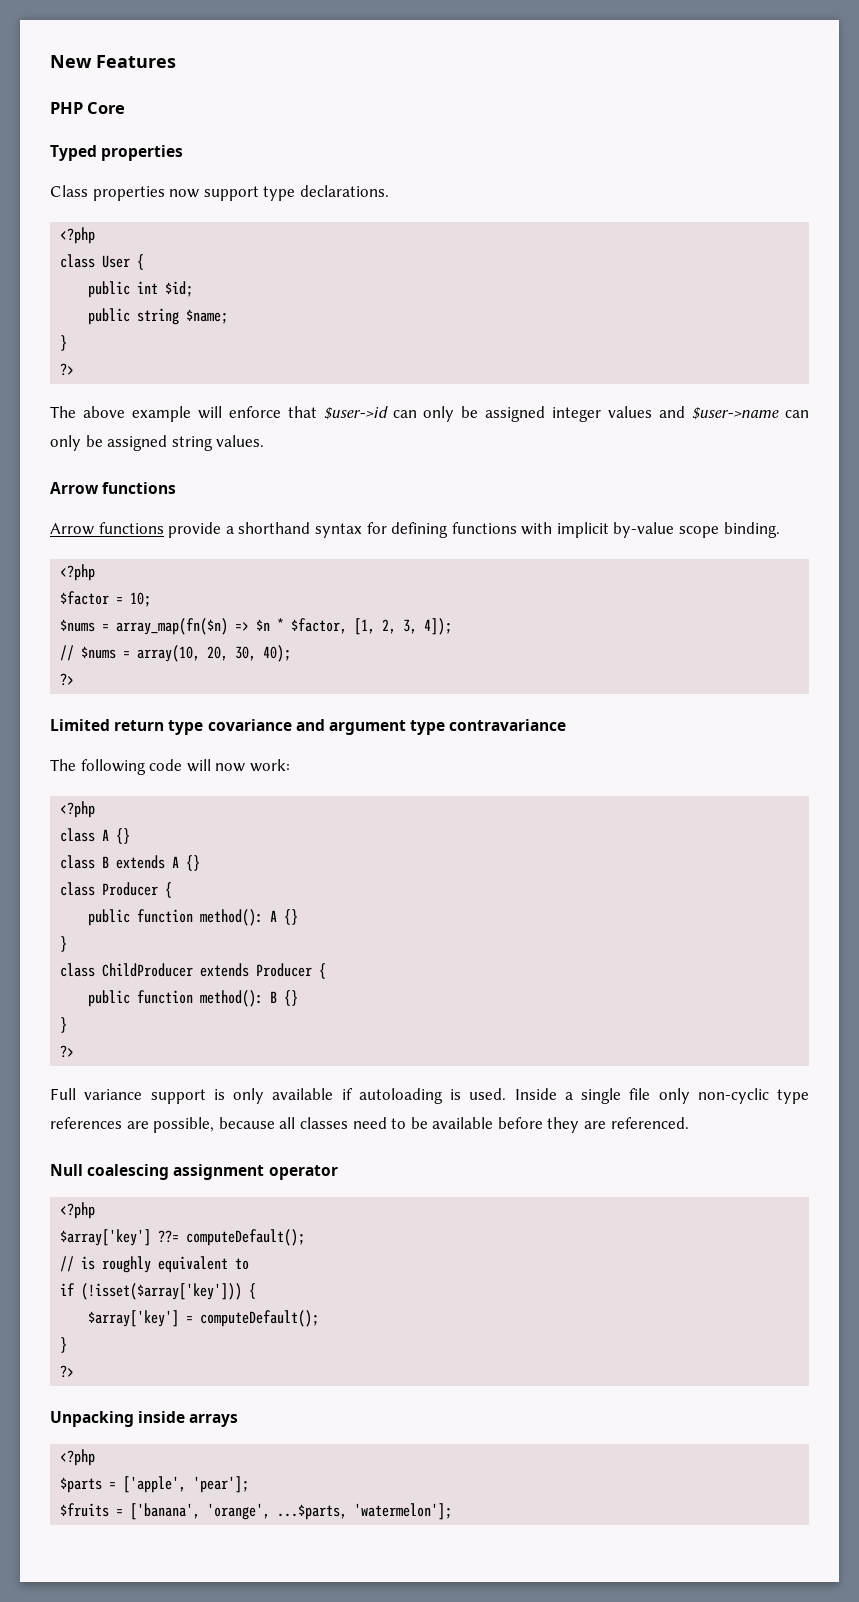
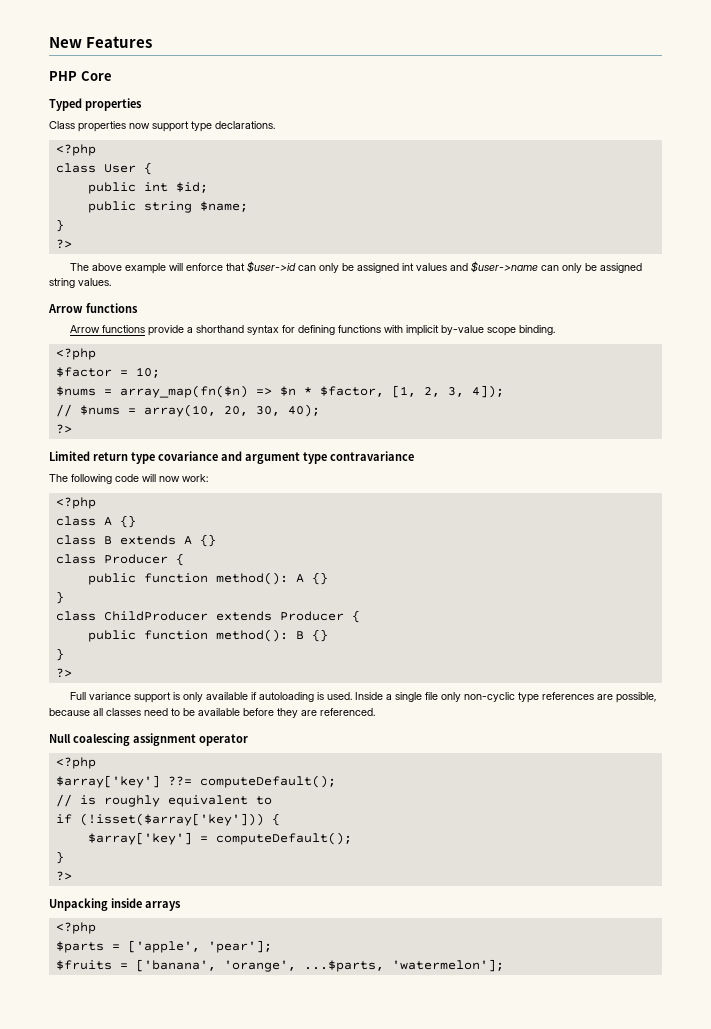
[552,407,602,422] integer -> [401,263,414,271] int

